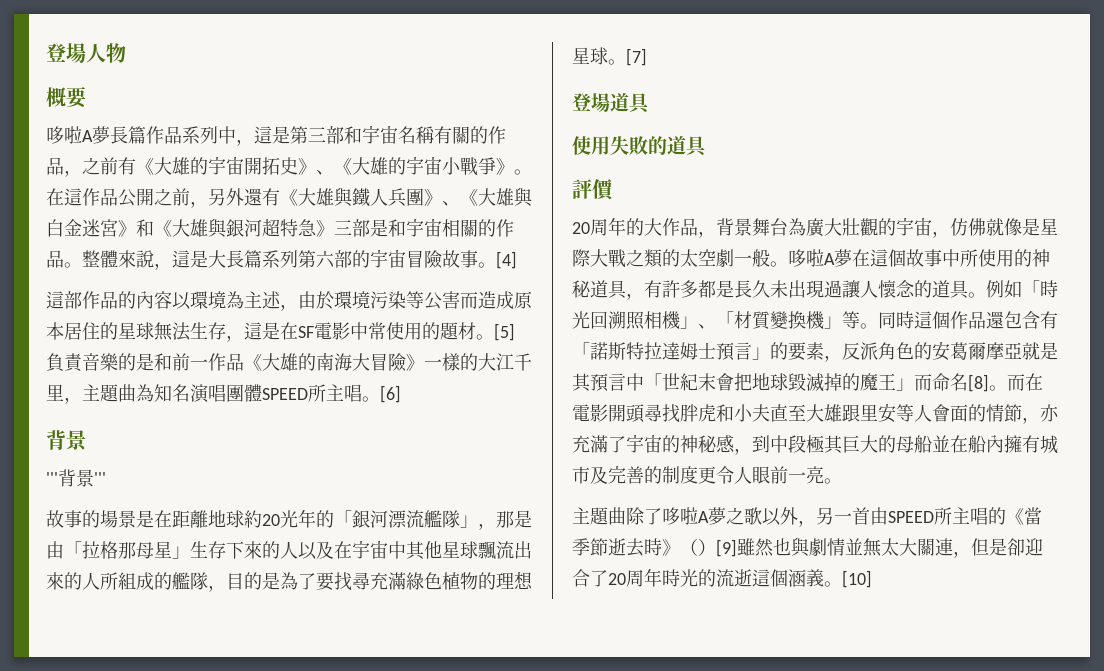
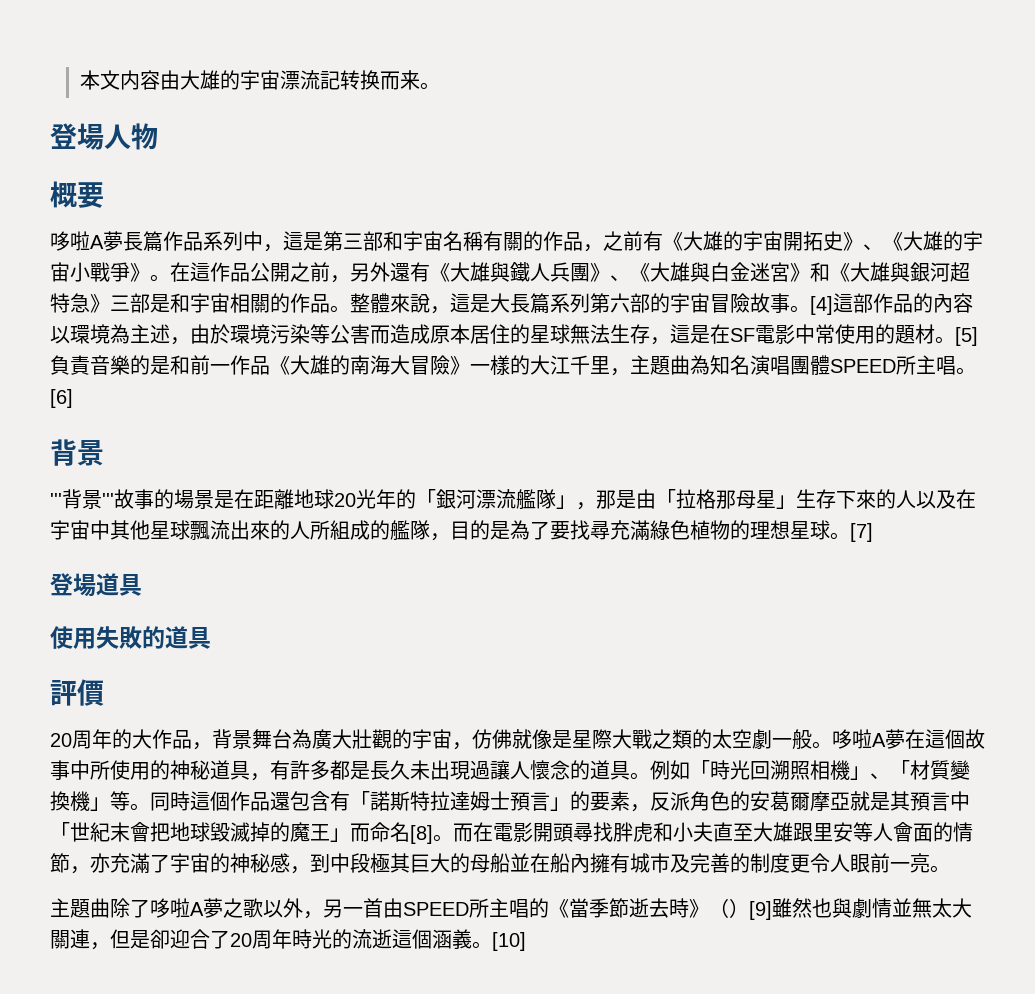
(46, 53) none -> [80,70,441,90] 本文内容由大雄的宇宙漂流記转换而来。 //
(517, 260) // -> (833, 305) none
(106, 478) // -> (114, 500) none
[244,510,262,528] 約 -> (334, 499) none

